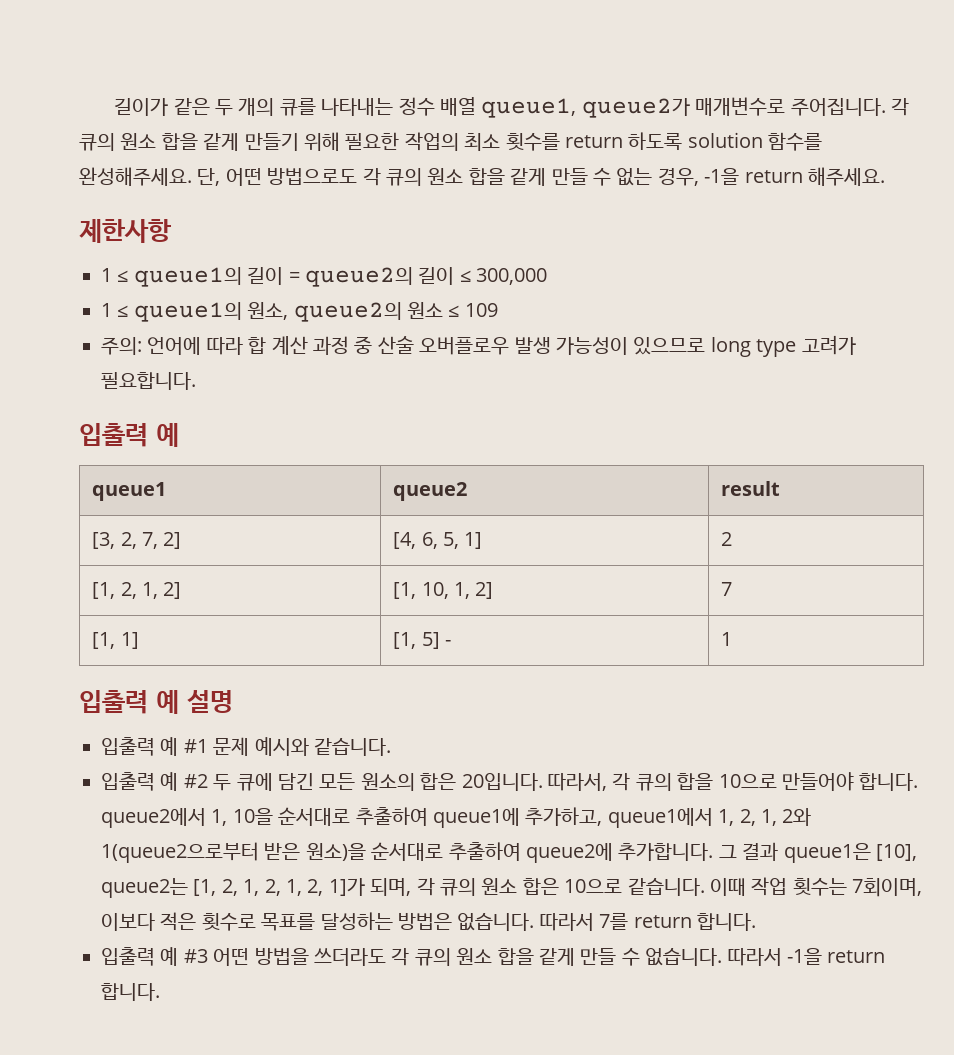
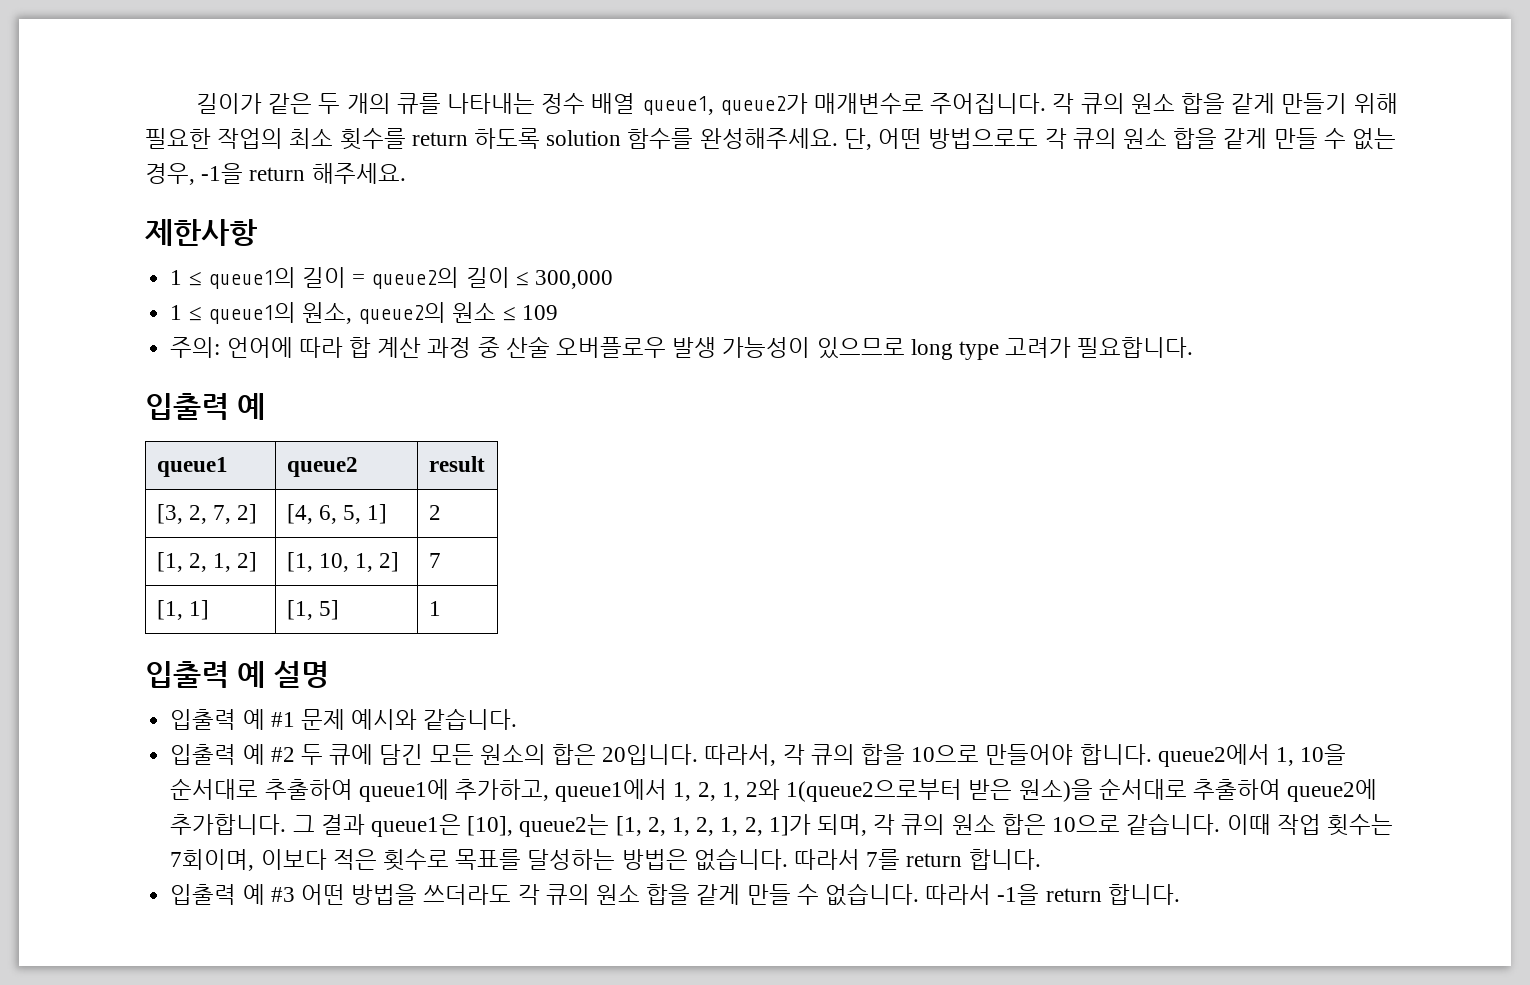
[444,640,451,646] - -> (339, 610) none

